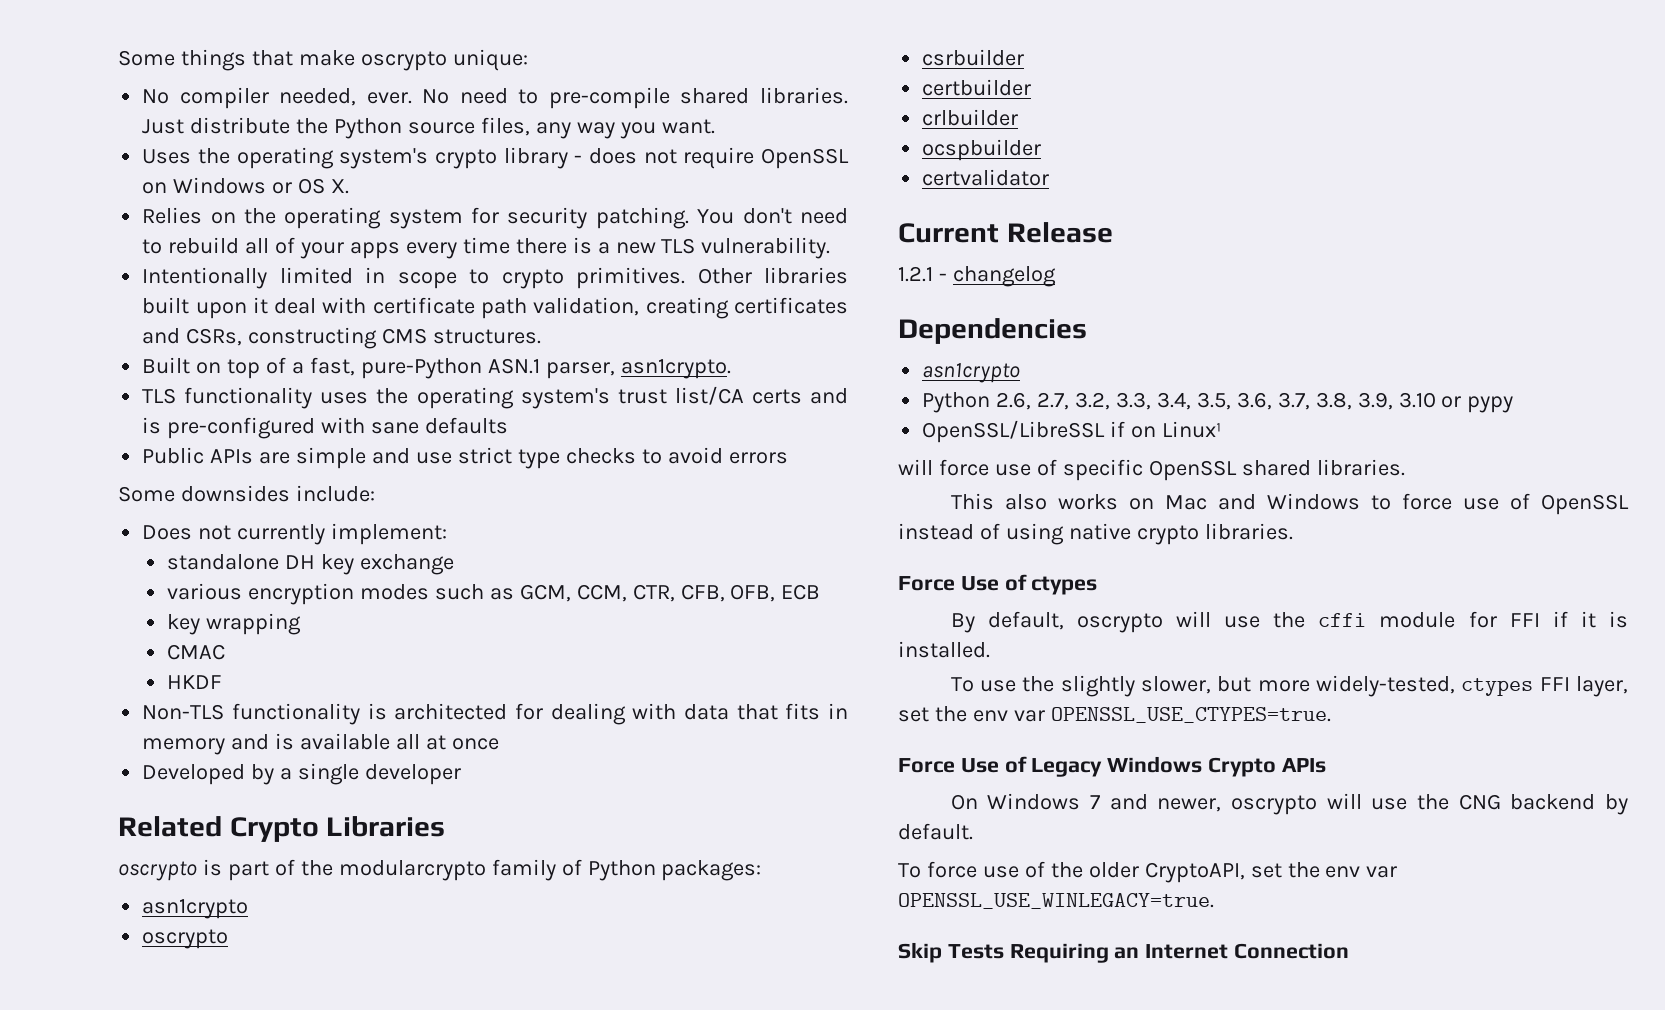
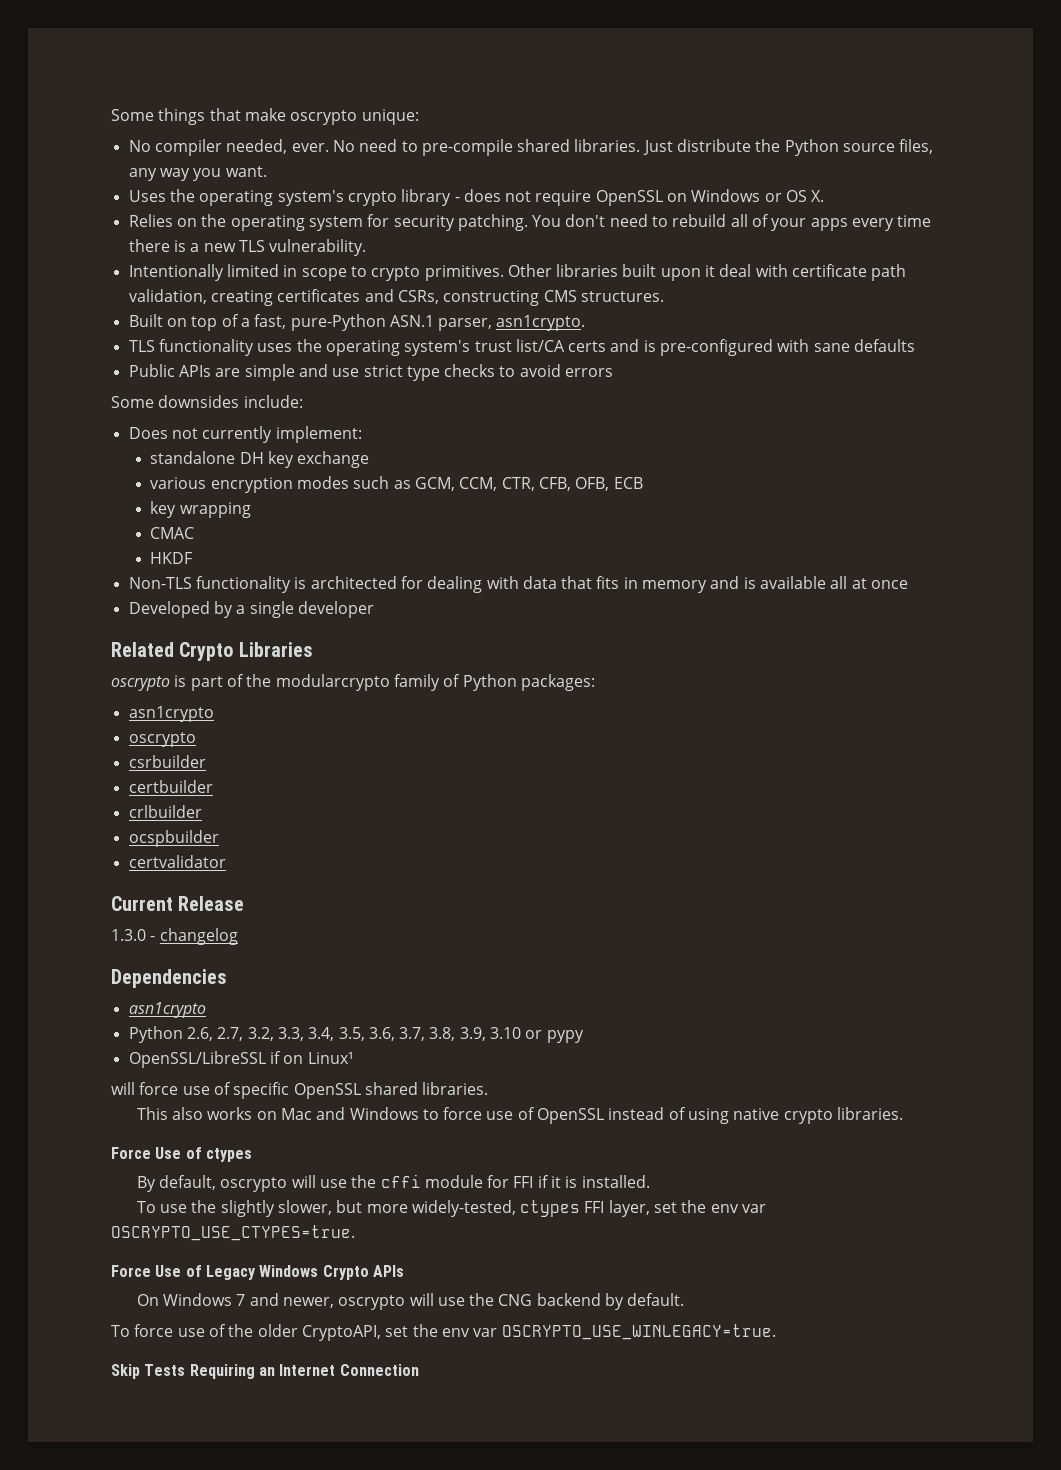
[898,266,933,282] 1.2.1 -> [111,929,146,941] 1.3.0
[1050,707,1331,723] OPENSSL_USE_CTYPES=true. -> [111,1225,355,1241] OSCRYPTO_USE_CTYPES=true.
[898,893,1214,909] OPENSSL_USE_WINLEGACY=true. -> [501,1324,776,1340] OSCRYPTO_USE_WINLEGACY=true.

